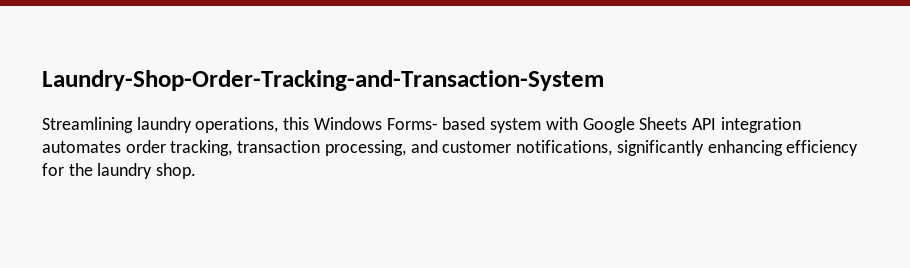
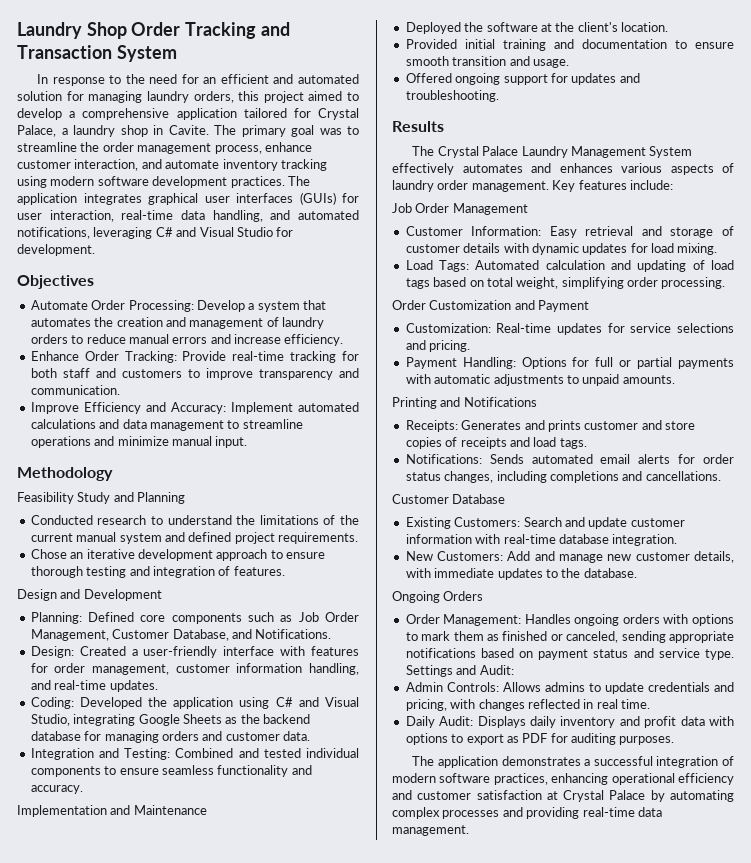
[42,70,604,91] [42,117,801,133] [42,140,859,156] [42,163,197,179] Laundry-Shop-Order-Tracking-and-Transaction-System // Streamlining laundry operations, this Windows Forms- based system with Google Sheets API integration automates order tracking, transaction processing, and customer notifications, significantly enhancing efficiency for the laundry shop. -> [17,22,290,39] [17,45,177,62] [37,74,359,86] [17,91,359,103] [17,108,359,120] [17,125,359,137] [17,142,312,154] [17,159,327,171] [17,176,310,188] [17,192,359,205] [17,210,359,222] [17,227,294,239] [17,244,95,256] [17,275,94,289] [30,300,326,312] [30,317,324,329] [30,334,344,346] [30,351,359,363] [30,368,359,380] [30,385,120,395] [30,402,360,414] [30,419,303,431] [30,436,248,448] [17,467,113,481] [17,492,186,504] [30,515,359,525] [30,532,358,544] [30,549,325,561] [30,566,285,578] [17,589,162,601] [30,612,359,624] [30,629,332,641] [30,646,359,658] [30,663,359,675] [30,680,158,692] [30,697,359,709] [30,714,310,726] [30,731,310,743] [30,748,359,760] [30,765,312,777] [30,785,83,794] [17,805,207,817] [405,22,668,34] [405,39,734,51] [405,56,569,68] [405,73,640,85] [405,90,499,102] [392,121,444,132] [412,146,693,158] [392,163,734,175] [392,180,673,192] [392,203,528,215] [405,226,734,238] [405,243,718,255] [405,260,734,272] [405,277,726,289] [392,300,590,312] [405,323,734,335] [405,340,471,352] [405,357,734,369] [405,374,675,386] [392,397,537,409] [405,420,695,432] [405,437,587,449] [405,454,734,464] [405,471,721,483] [392,494,506,504] [405,517,685,529] [405,534,678,546] [405,551,734,563] [405,568,637,580] [392,591,484,603] [405,614,734,626] [405,631,734,643] [405,648,734,660] [405,665,514,677] [405,682,734,694] [405,699,650,711] [405,716,734,728] [405,733,675,745] [412,756,734,768] [392,773,734,785] [392,790,734,802] [392,807,662,819] [392,825,469,836] Laundry Shop Order Tracking and Transaction System // In response to the need for an efficient and automated solution for managing laundry orders, this project aimed to develop a comprehensive application tailored for Crystal Palace, a laundry shop in Cavite. The primary goal was to streamline the order management process, enhance customer interaction, and automate inventory tracking using modern software development practices. The application integrates graphical user interfaces (GUIs) for user interaction, real-time data handling, and automated notifications, leveraging C# and Visual Studio for development. // Objectives // Automate Order Processing: Develop a system that automates the creation and management of laundry orders to reduce manual errors and increase efficiency. // Enhance Order Tracking: Provide real-time tracking for both staff and customers to improve transparency and communication. // Improve Efficiency and Accuracy: Implement automated calculations and data management to streamline operations and minimize manual input. // Methodology // Feasibility Study and Planning // Conducted research to understand the limitations of the current manual system and defined project requirements. // Chose an iterative development approach to ensure thorough testing and integration of features. // Design and Development // Planning: Defined core components such as Job Order Management, Customer Database, and Notifications. // Design: Created a user-friendly interface with features for order management, customer information handling, and real-time updates. // Coding: Developed the application using C# and Visual Studio, integrating Google Sheets as the backend database for managing orders and customer data. // Integration and Testing: Combined and tested individual components to ensure seamless functionality and accuracy. // Implementation and Maintenance // Deployed the software at the client's location. // Provided initial training and documentation to ensure smooth transition and usage. // Offered ongoing support for updates and troubleshooting. // Results // The Crystal Palace Laundry Management System effectively automates and enhances various aspects of laundry order management. Key features include: // Job Order Management // Customer Information: Easy retrieval and storage of customer details with dynamic updates for load mixing. // Load Tags: Automated calculation and updating of load tags based on total weight, simplifying order processing. // Order Customization and Payment // Customization: Real-time updates for service selections and pricing. // Payment Handling: Options for full or partial payments with automatic adjustments to unpaid amounts. // Printing and Notifications // Receipts: Generates and prints customer and store copies of receipts and load tags. // Notifications: Sends automated email alerts for order status changes, including completions and cancellations. // Customer Database // Existing Customers: Search and update customer information with real-time database integration. // New Customers: Add and manage new customer details, with immediate updates to the database. // Ongoing Orders // Order Management: Handles ongoing orders with options to mark them as finished or canceled, sending appropriate notifications based on payment status and service type. Settings and Audit: // Admin Controls: Allows admins to update credentials and pricing, with changes reflected in real time. // Daily Audit: Displays daily inventory and profit data with options to export as PDF for auditing purposes. // The application demonstrates a successful integration of modern software practices, enhancing operational efficiency and customer satisfaction at Crystal Palace by automating complex processes and providing real-time data management.

